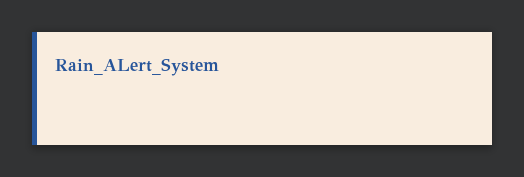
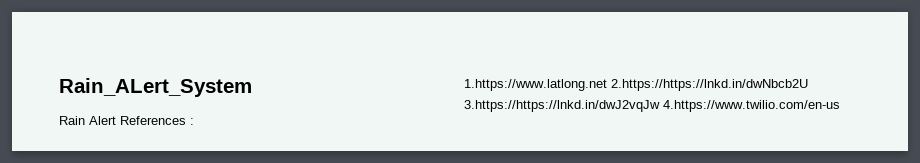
(219, 67) none -> [59,116,194,125] [464,79,808,91] [464,100,840,112] // Rain Alert References : // 1.https://www.latlong.net 2.https://https://lnkd.in/dwNbcb2U 3.https://https://lnkd.in/dwJ2vqJw 4.https://www.twilio.com/en-us

